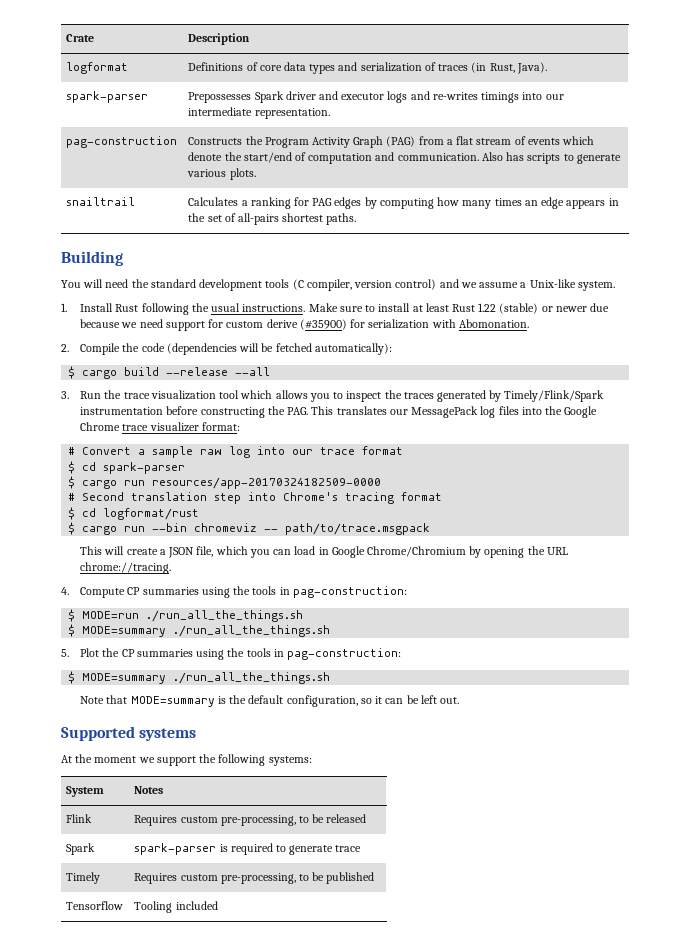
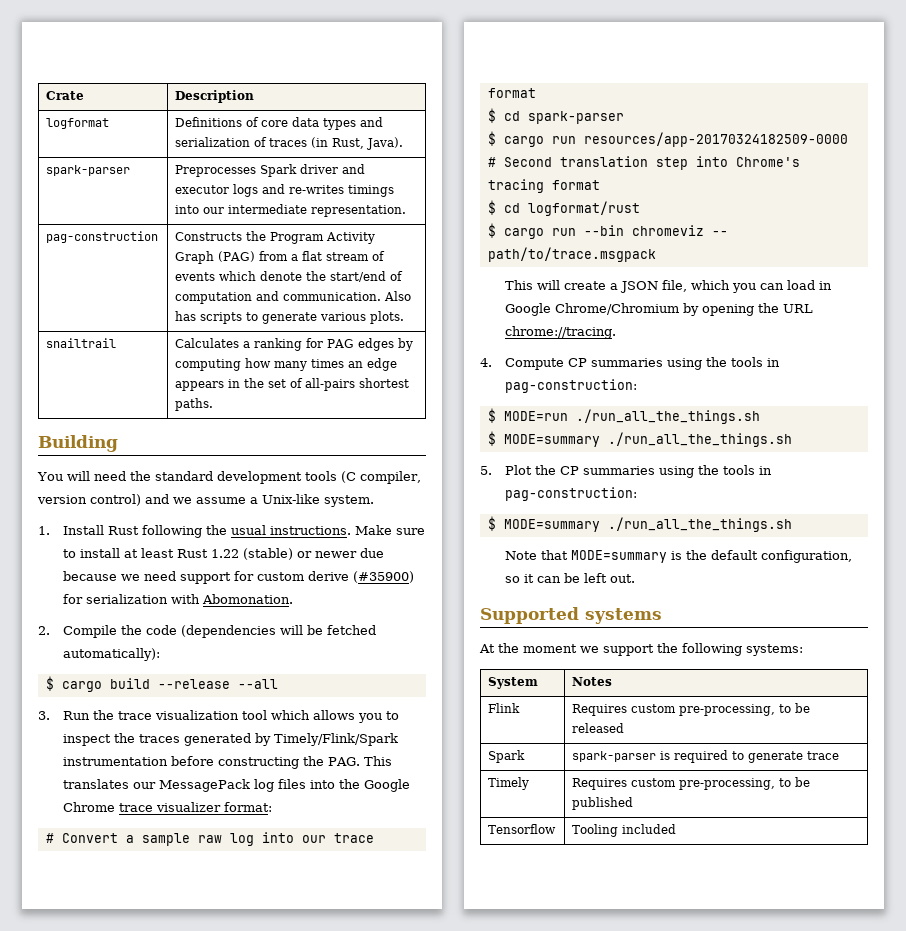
[188,92,252,103] Prepossesses -> [175,165,257,177] Preprocesses

